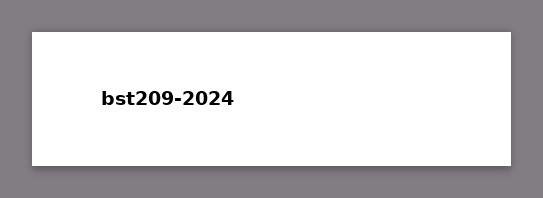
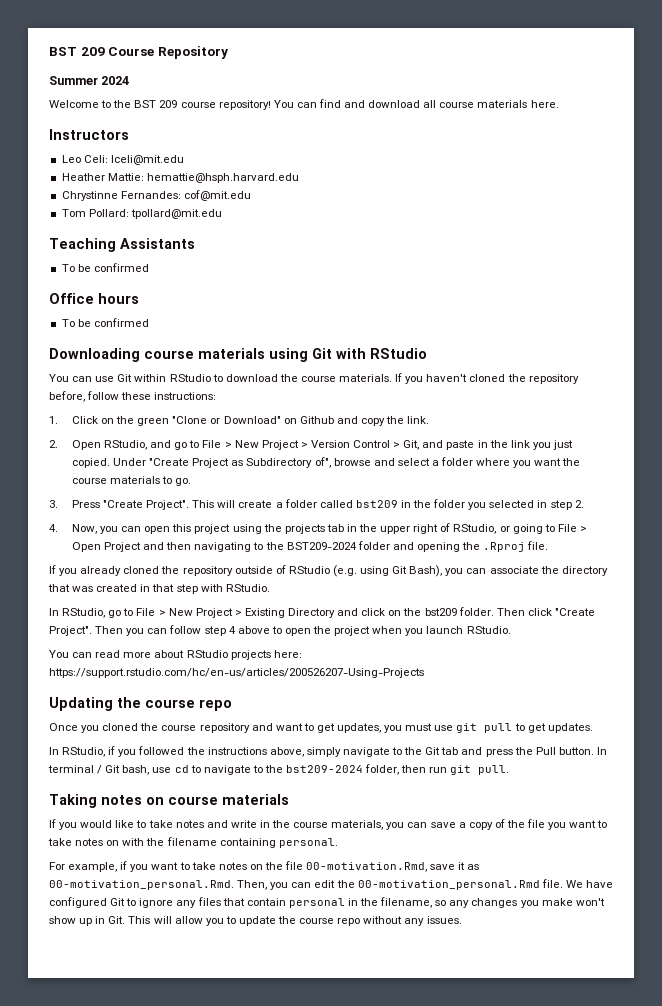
[101,91,234,105] bst209-2024 -> [49,46,228,59] [49,76,130,85] [49,99,559,110] [49,129,129,140] [61,155,184,165] [61,173,299,183] [61,190,251,201] [61,209,222,219] [49,238,195,252] [61,263,149,272] [49,293,139,304] [61,318,149,327] [49,348,427,362] [49,373,579,384] [49,391,217,402] [49,416,430,426] [49,440,573,450] [71,457,581,468] [71,476,192,486] [49,499,584,510] [49,523,587,534] [71,541,549,552] [49,565,608,577] [48,584,270,594] [49,607,595,618] [49,625,511,636] [49,650,302,660] [49,668,424,678] [49,697,232,711] [49,723,593,733] [49,746,607,757] [48,764,510,775] [49,794,289,808] [49,819,608,830] [48,837,338,848] [49,861,480,872] [49,879,613,890] [49,897,605,908] [49,916,462,926] BST 209 Course Repository // Summer 2024 // Welcome to the BST 209 course repository! You can find and download all course materials here. // Instructors // Leo Celi: lceli@mit.edu // Heather Mattie: hemattie@hsph.harvard.edu // Chrystinne Fernandes: cof@mit.edu // Tom Pollard: tpollard@mit.edu // Teaching Assistants // To be confirmed // Office hours // To be confirmed // Downloading course materials using Git with RStudio // You can use Git within RStudio to download the course materials. If you haven't cloned the repository before, follow these instructions: // 1. Click on the green "Clone or Download" on Github and copy the link. // 2. Open RStudio, and go to File > New Project > Version Control > Git, and paste in the link you just copied. Under "Create Project as Subdirectory of", browse and select a folder where you want the course materials to go. // 3. Press "Create Project". This will create a folder called bst209 in the folder you selected in step 2. // 4. Now, you can open this project using the projects tab in the upper right of RStudio, or going to File > Open Project and then navigating to the BST209-2024 folder and opening the .Rproj file. // If you already cloned the repository outside of RStudio (e.g. using Git Bash), you can associate the directory that was created in that step with RStudio. // In RStudio, go to File > New Project > Existing Directory and click on the bst209 folder. Then click "Create Project". Then you can follow step 4 above to open the project when you launch RStudio. // You can read more about RStudio projects here: https://support.rstudio.com/hc/en-us/articles/200526207-Using-Projects // Updating the course repo // Once you cloned the course repository and want to get updates, you must use git pull to get updates. // In RStudio, if you followed the instructions above, simply navigate to the Git tab and press the Pull button. In terminal / Git bash, use cd to navigate to the bst209-2024 folder, then run git pull. // Taking notes on course materials // If you would like to take notes and write in the course materials, you can save a copy of the file you want to take notes on with the filename containing personal. // For example, if you want to take notes on the file 00-motivation.Rmd, save it as 00-motivation_personal.Rmd. Then, you can edit the 00-motivation_personal.Rmd file. We have configured Git to ignore any files that contain personal in the filename, so any changes you make won't show up in Git. This will allow you to update the course repo without any issues.

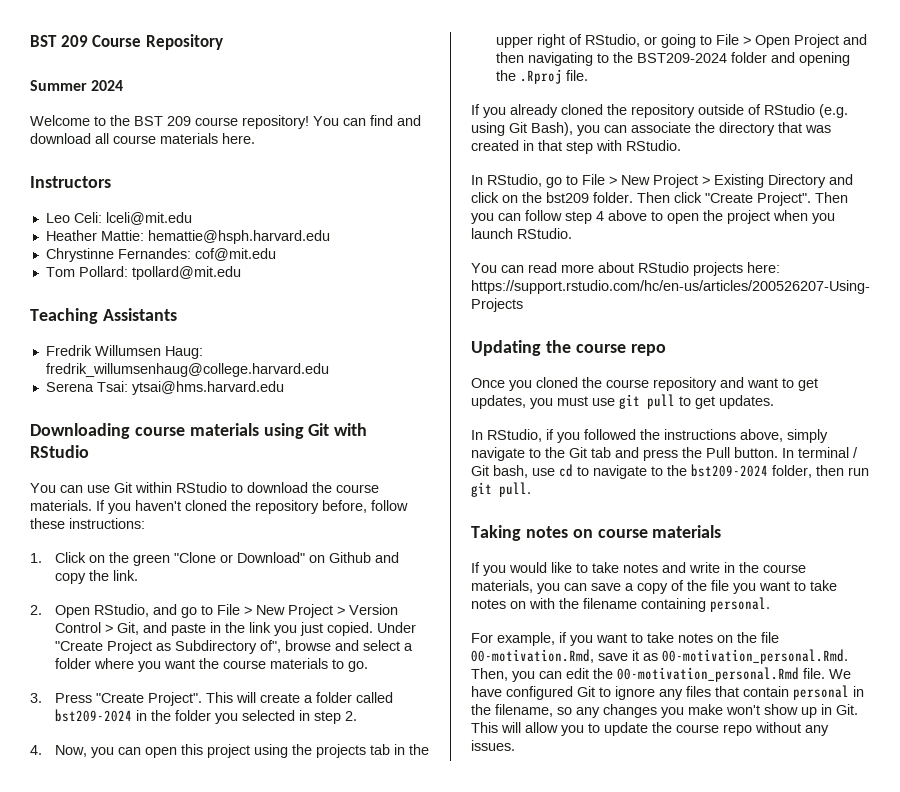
[61,263,149,272] [49,293,139,304] [61,318,149,327] To be confirmed // Office hours // To be confirmed -> [45,345,203,359] [45,363,329,377] [45,381,284,395] Fredrik Willumsen Haug: fredrik_willumsenhaug@college.harvard.edu // Serena Tsai: ytsai@hms.harvard.edu
[355,500,398,508] bst209 -> [54,709,132,722] bst209-2024

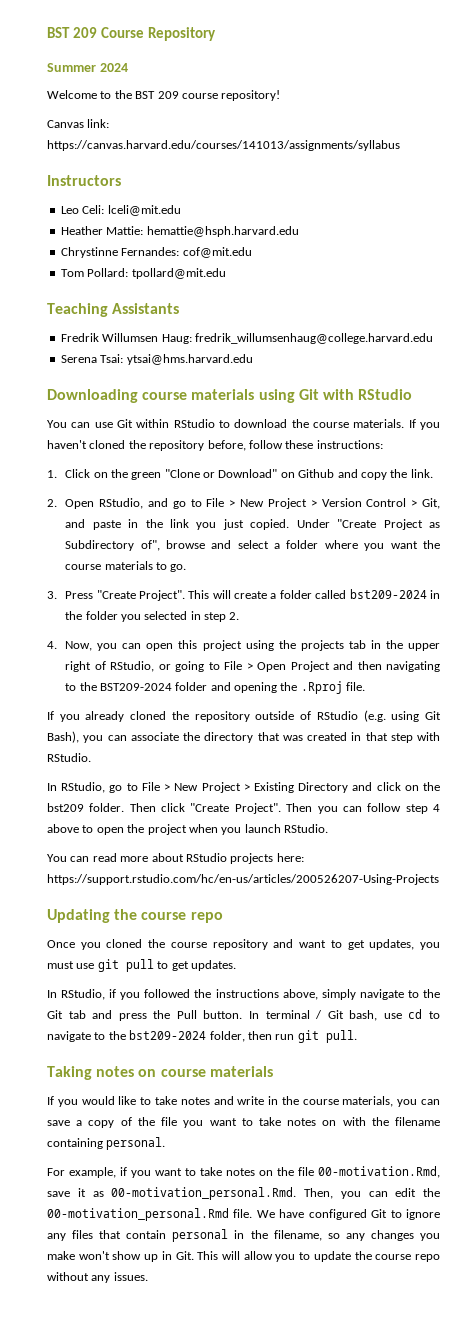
[313,115,421,126] [30,133,255,144] You can find and download all course materials here. -> [47,119,110,128] [47,140,400,151] // Canvas link: https://canvas.harvard.edu/courses/141013/assignments/syllabus

